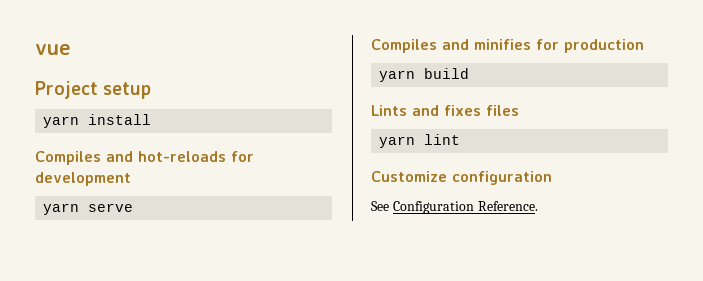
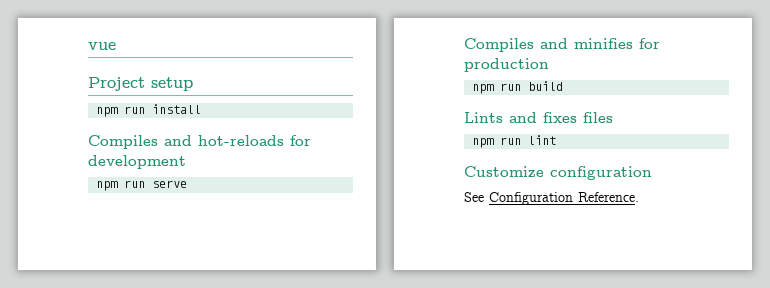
[43,116,80,128] yarn -> [96,106,146,117] npm run
[43,203,80,215] yarn -> [96,180,146,191] npm run
[379,70,416,82] yarn -> [472,83,522,94] npm run
[379,136,416,148] yarn -> [472,137,522,148] npm run

